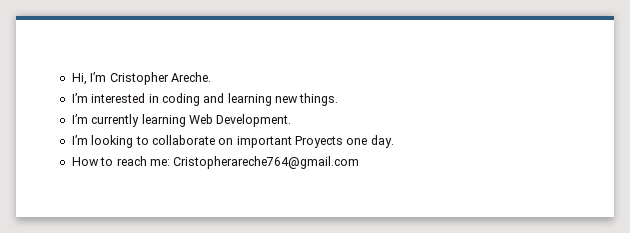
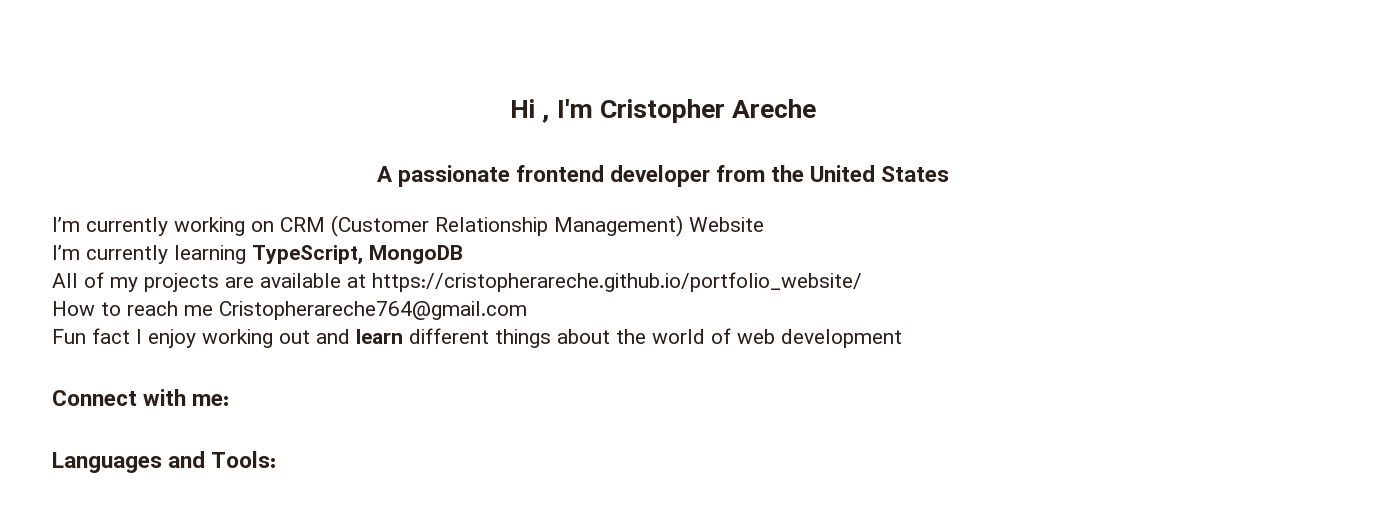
[71,72,211,85] [71,93,339,106] [71,114,292,127] [71,135,394,148] [71,156,360,169] Hi, I’m Cristopher Areche. // I’m interested in coding and learning new things. // I’m currently learning Web Development. // I’m looking to collaborate on important Proyects one day. // How to reach me: Cristopherareche764@gmail.com -> [510,99,816,123] [376,165,950,187] [52,215,764,237] [52,245,463,264] [52,272,862,292] [52,301,527,320] [52,328,902,348] [52,389,230,406] [52,451,277,473] Hi , I'm Cristopher Areche // A passionate frontend developer from the United States // I’m currently working on CRM (Customer Relationship Management) Website // I’m currently learning TypeScript, MongoDB // All of my projects are available at https://cristopherareche.github.io/portfolio_website/ // How to reach me Cristopherareche764@gmail.com // Fun fact I enjoy working out and learn different things about the world of web development // Connect with me: // Languages and Tools:

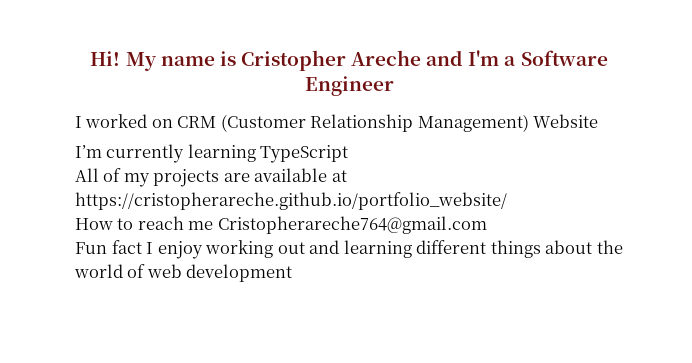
[510,99,816,123] [376,165,950,187] [52,217,245,236] Hi , I'm Cristopher Areche // A passionate frontend developer from the United States // I’m currently working -> [90,50,608,71] [304,76,394,96] [75,114,148,128] Hi! My name is Cristopher Areche and I'm a Software Engineer // I worked
[252,245,463,264] TypeScript, MongoDB -> [260,145,349,163] TypeScript
[356,329,403,344] learn -> [343,240,412,258] learning
[52,389,230,406] [52,451,277,473] // Connect with me: // Languages and Tools: -> (293, 273) none

